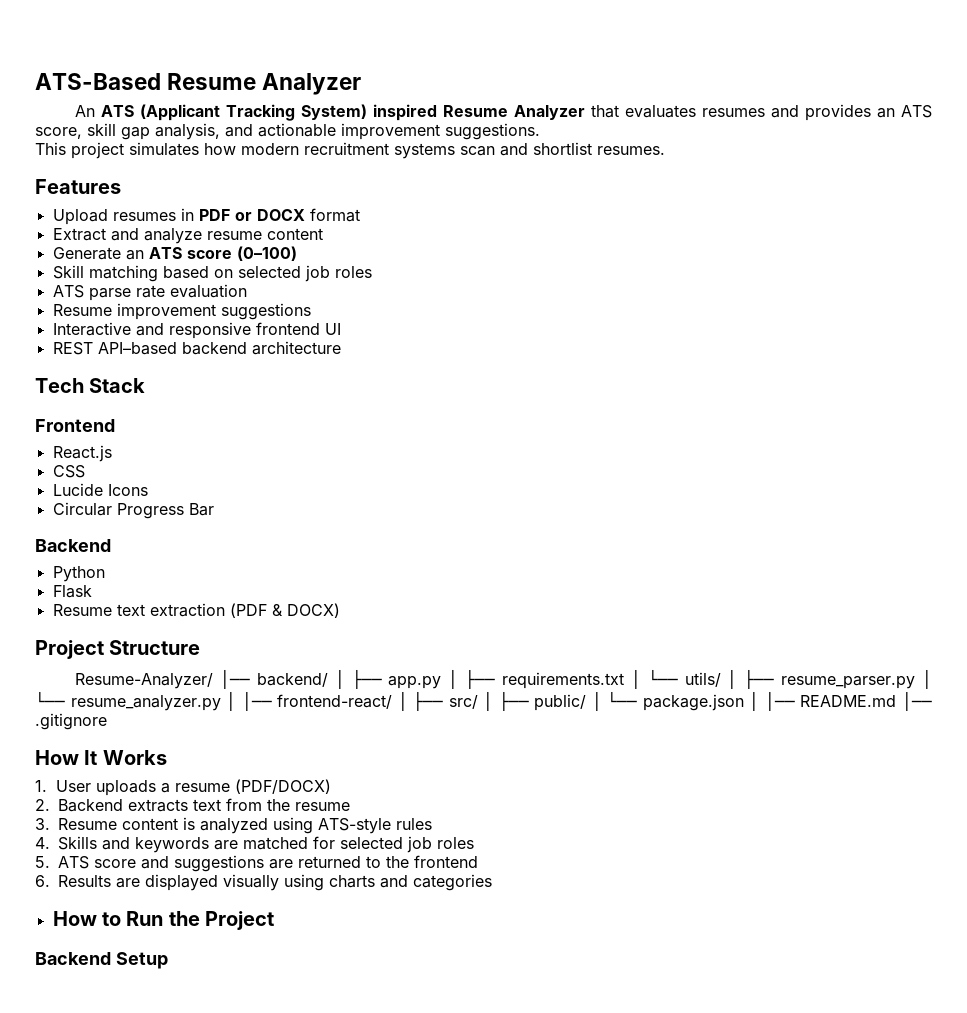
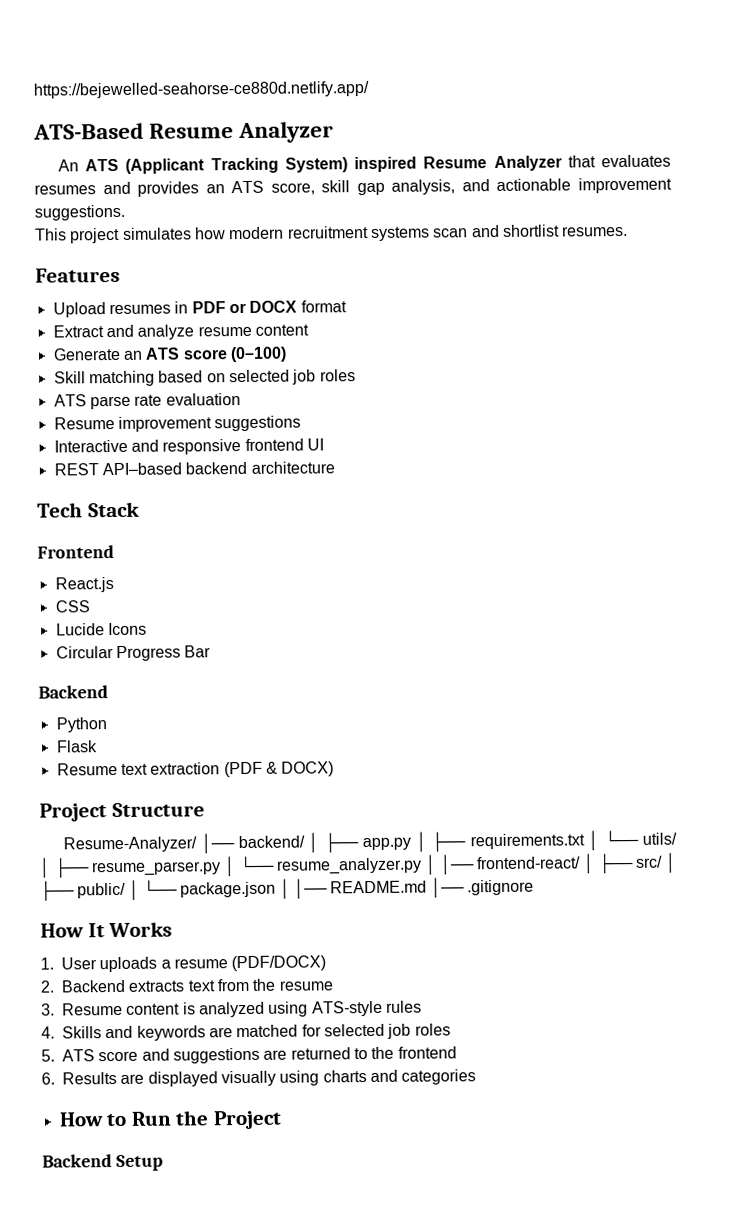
(35, 81) none -> [33,80,369,99] https://bejewelled-seahorse-ce880d.netlify.app/ //

